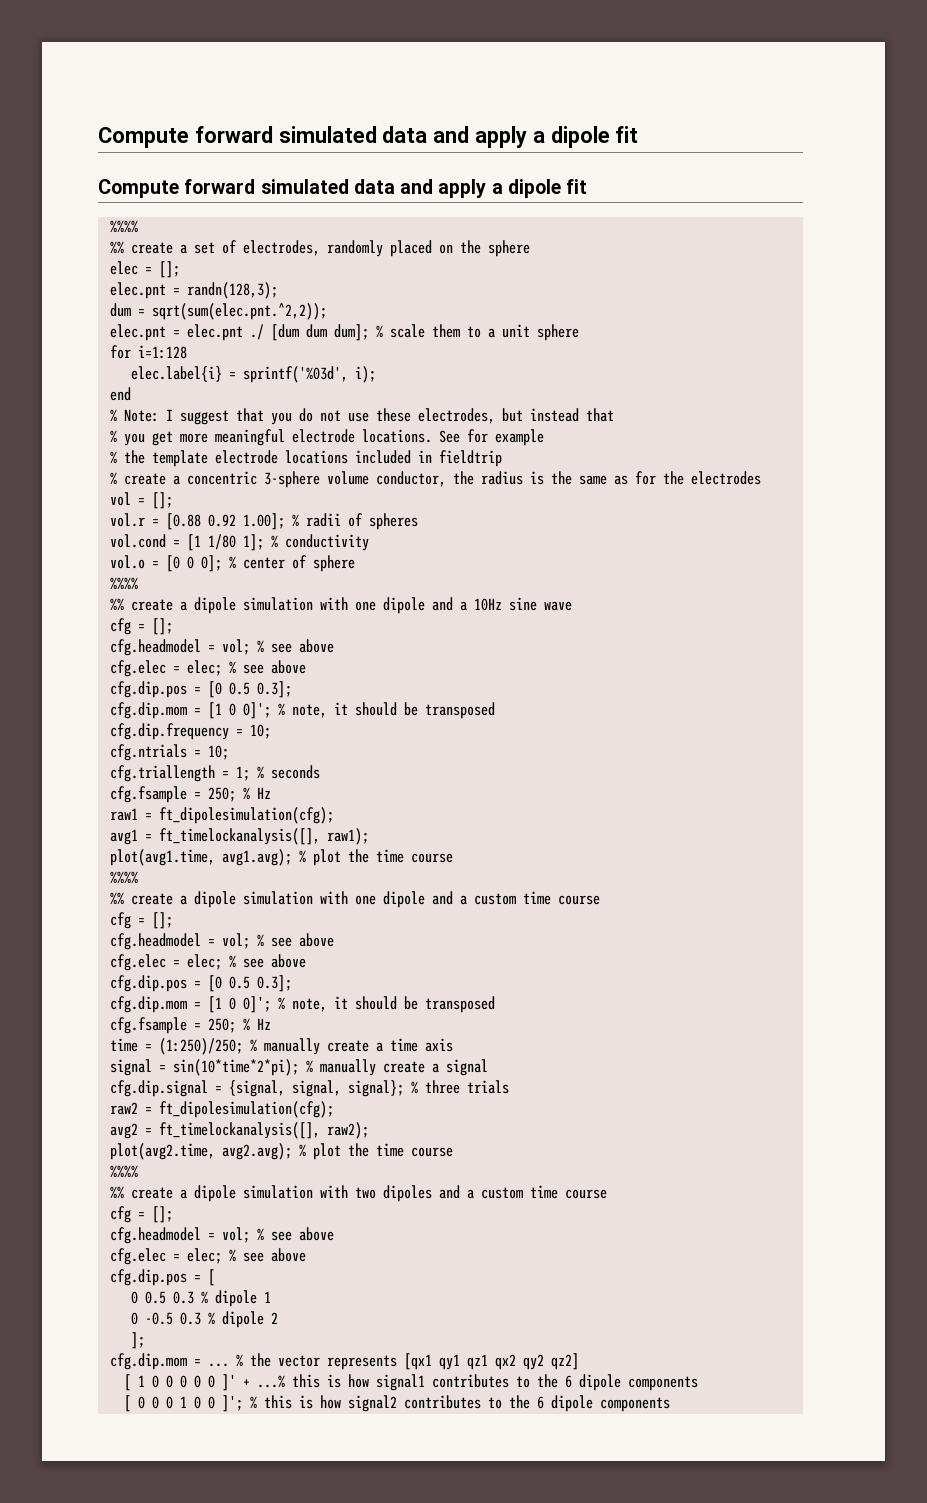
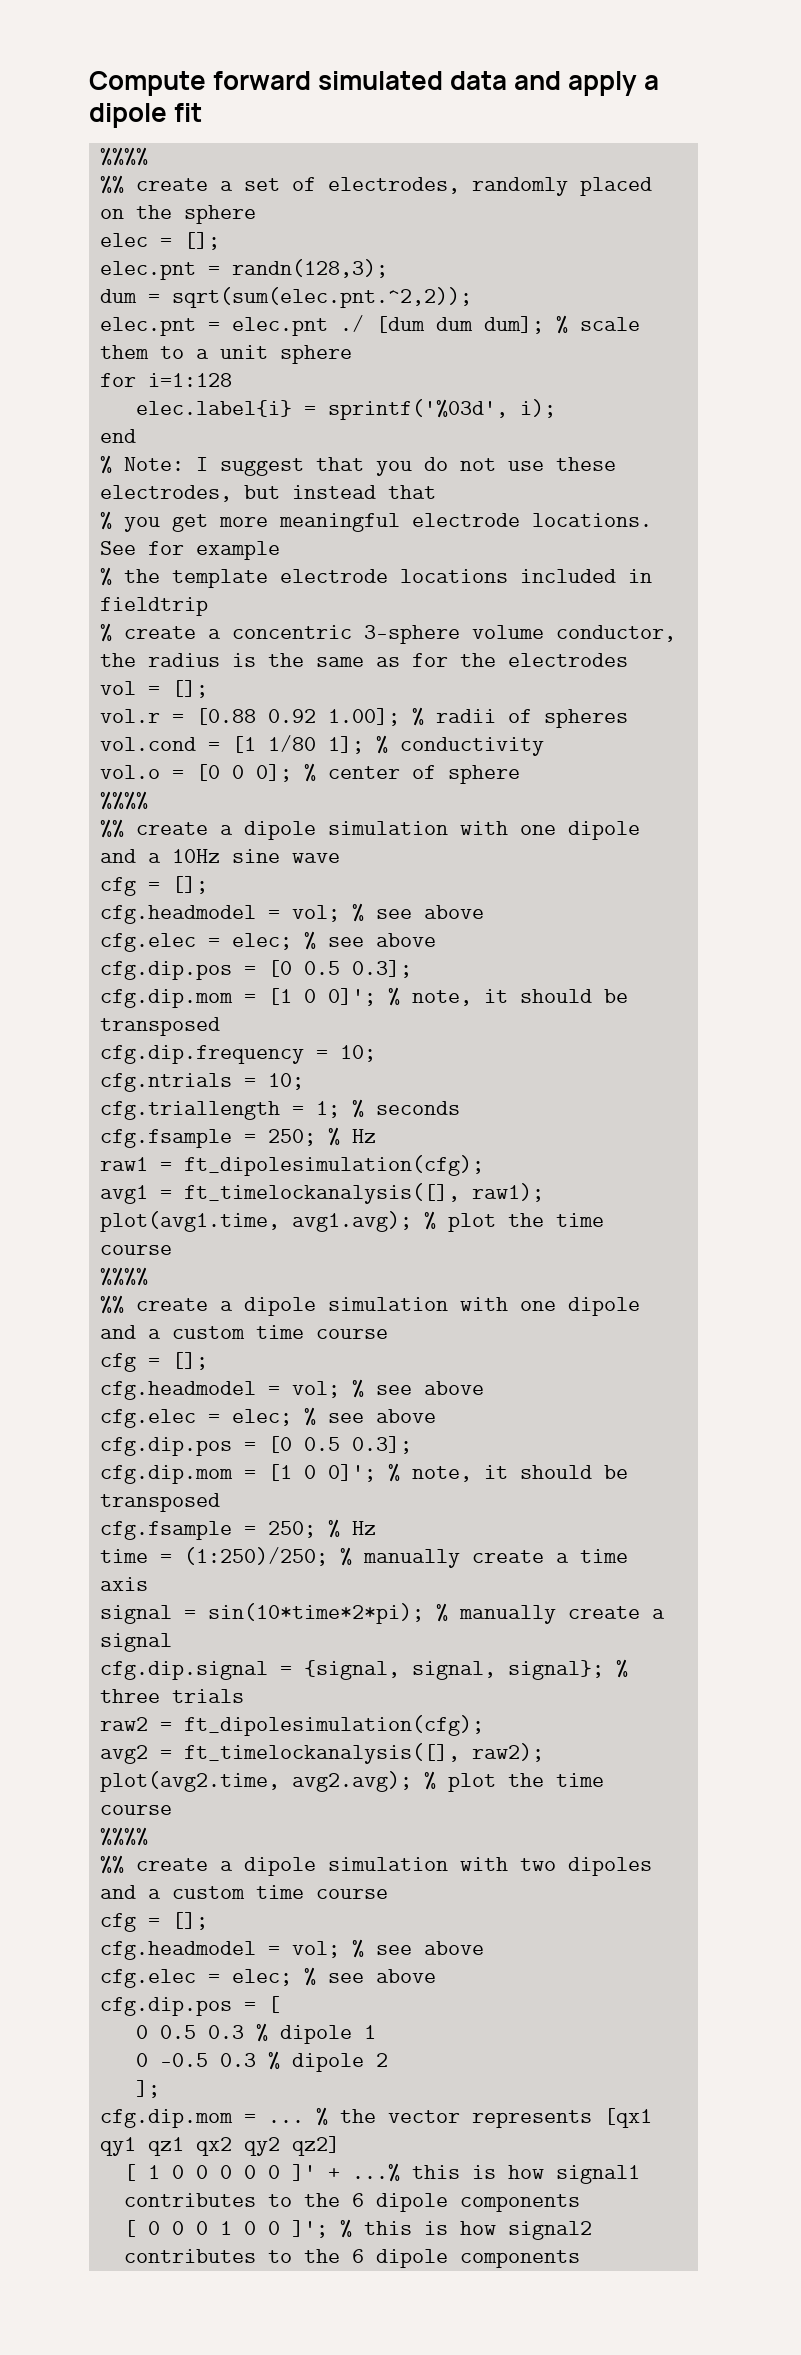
[98,126,639,148] [98,179,588,198] Compute forward simulated data and apply a dipole fit // Compute forward simulated data and apply a dipole fit -> [89,71,660,96] [89,103,203,128] Compute forward simulated data and apply a dipole fit

